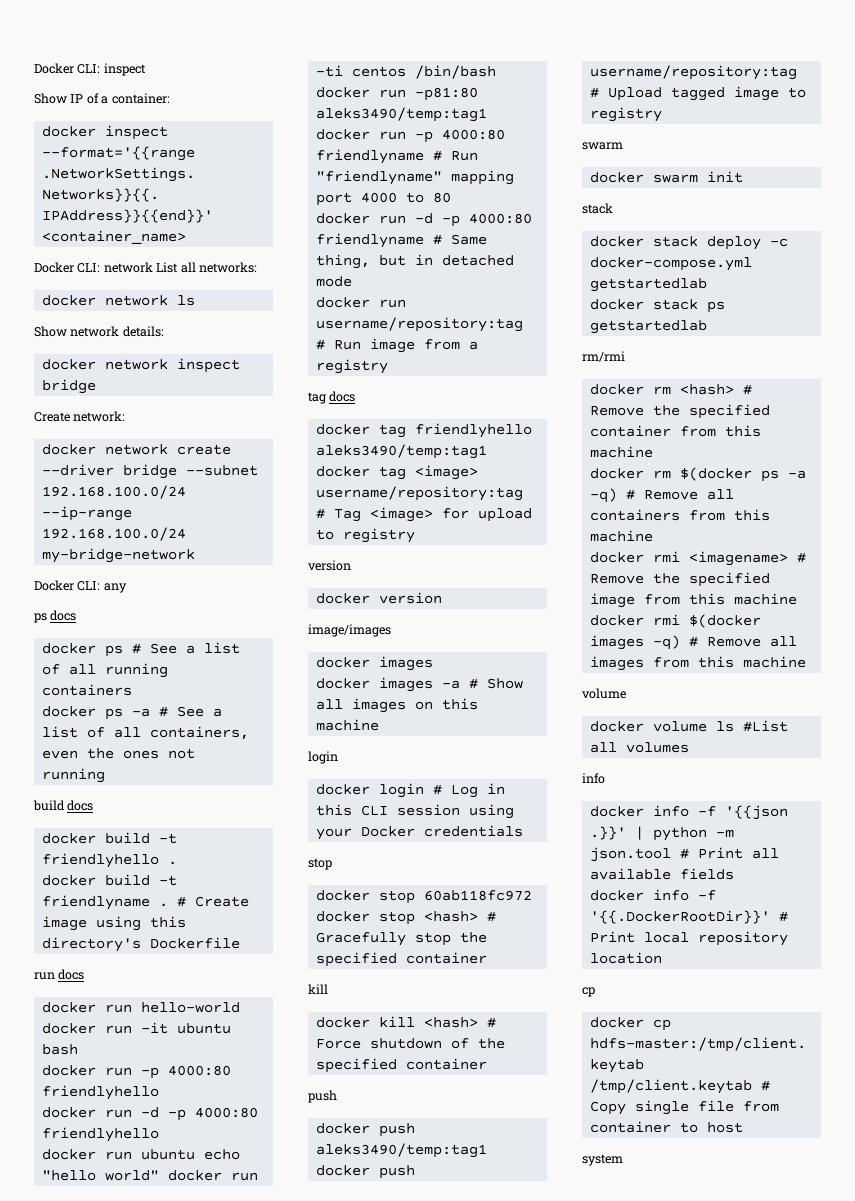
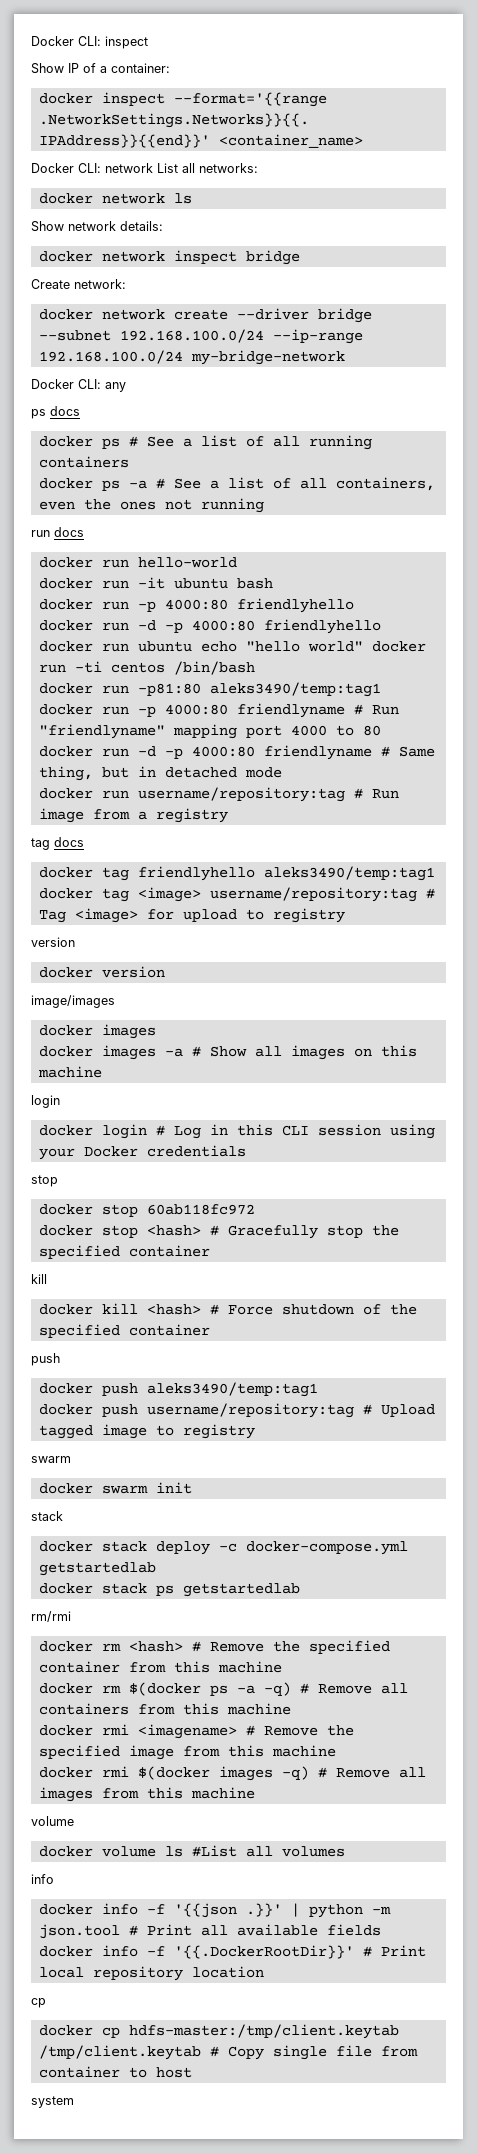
[33,800,94,811] [41,832,177,844] [41,853,177,868] [41,874,177,886] [41,895,249,910] [41,916,186,931] [41,937,240,952] // build docs // docker build -t friendlyhello . // docker build -t friendlyname . # Create image using this directory's Dockerfile -> (264, 505) none

